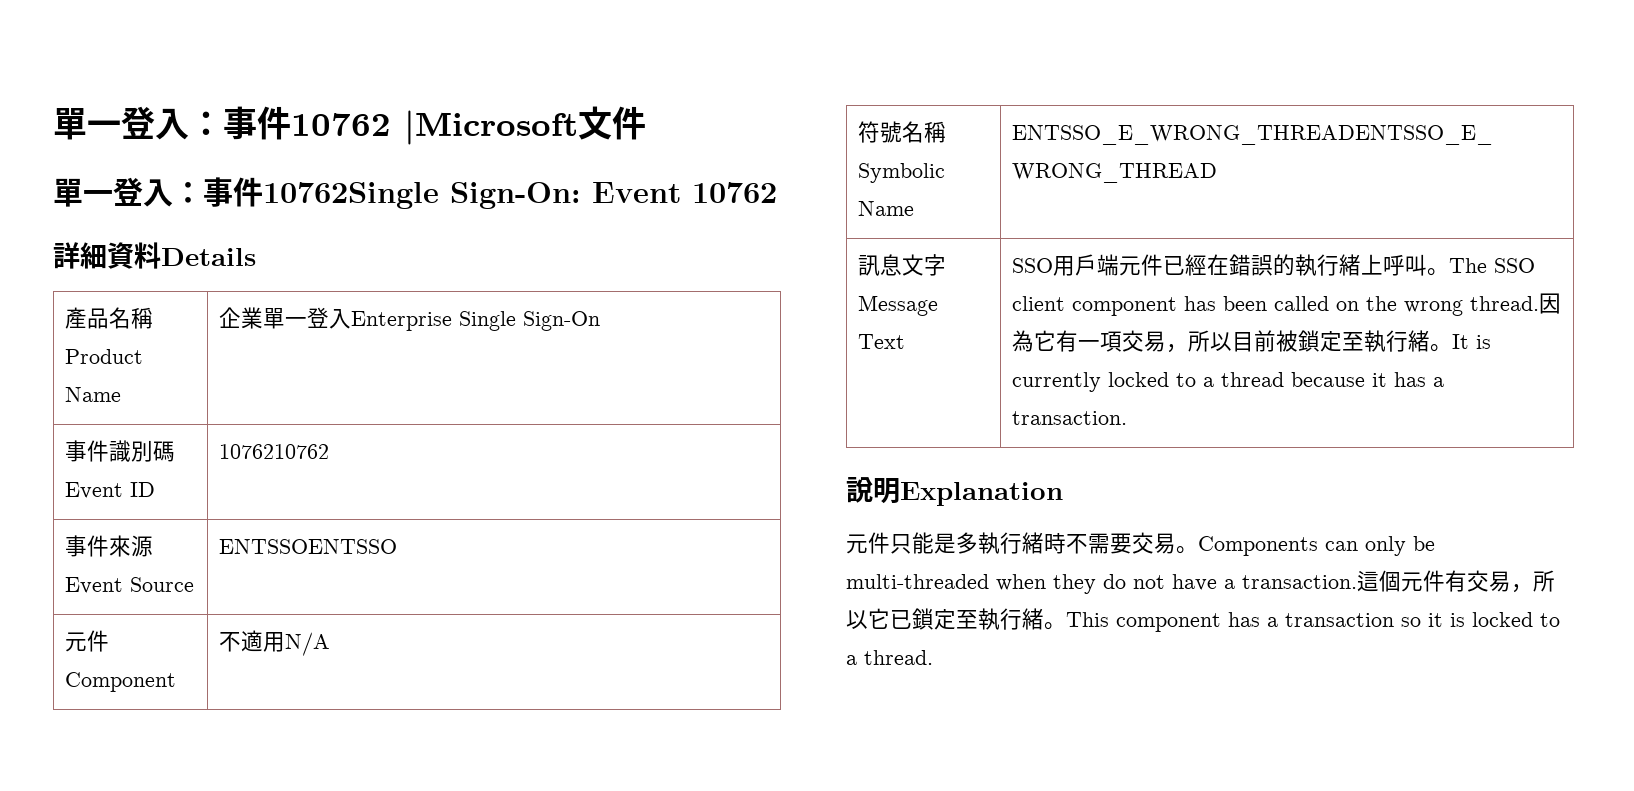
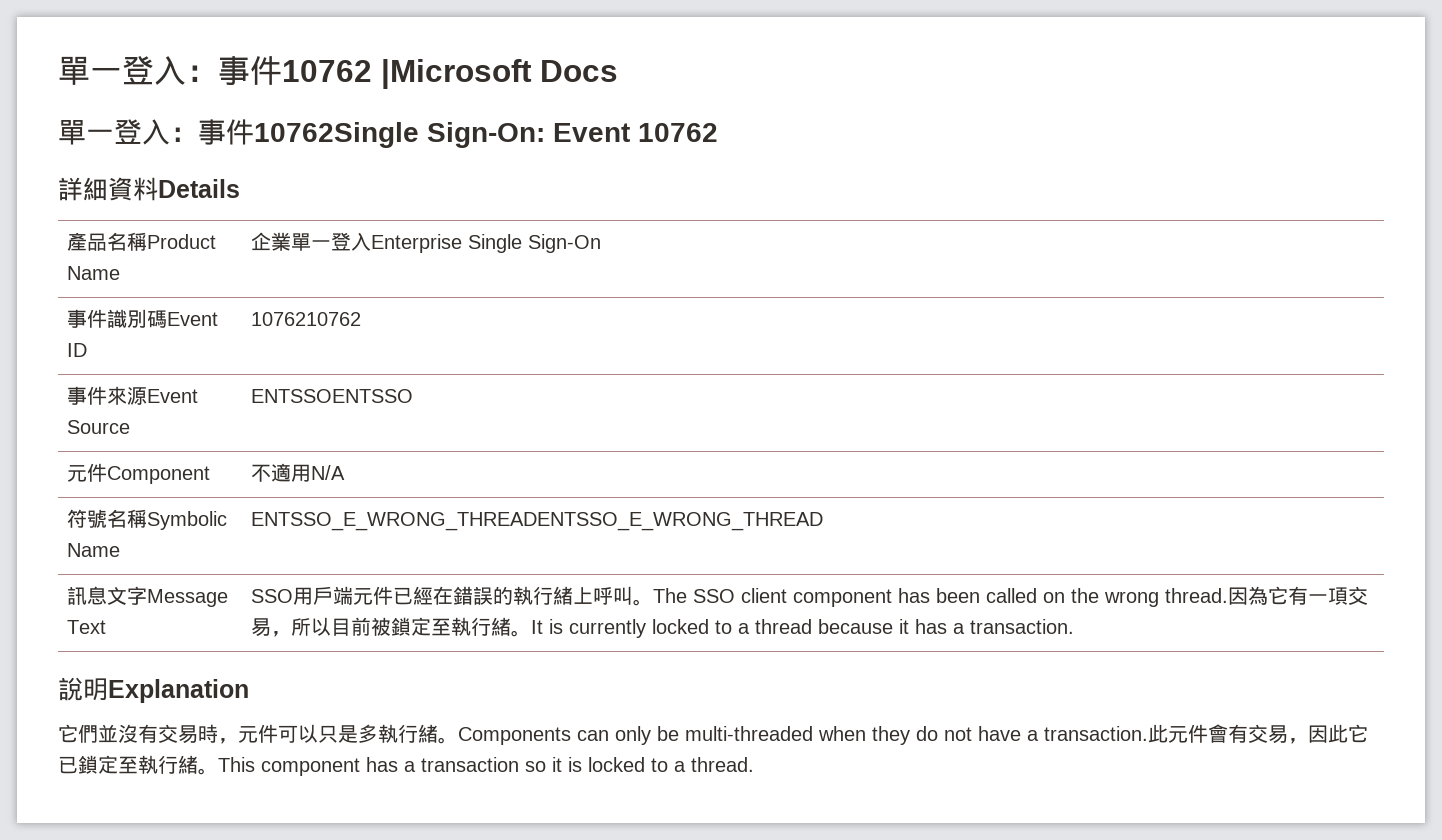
[578,106,646,140] 文件 -> [540,60,618,82] Docs
[846,532,1176,554] 元件只能是多執行緒時不需要交易 -> [58,724,438,744] 它們並沒有交易時，元件可以只是多執行緒
[1357,570,1445,592] 這個元件 -> [1148,724,1228,743] 此元件會
[1533,570,1555,592] [846,610,868,629] 所以 -> [1308,724,1348,743] 因此

